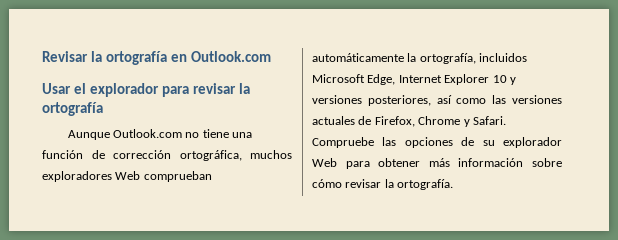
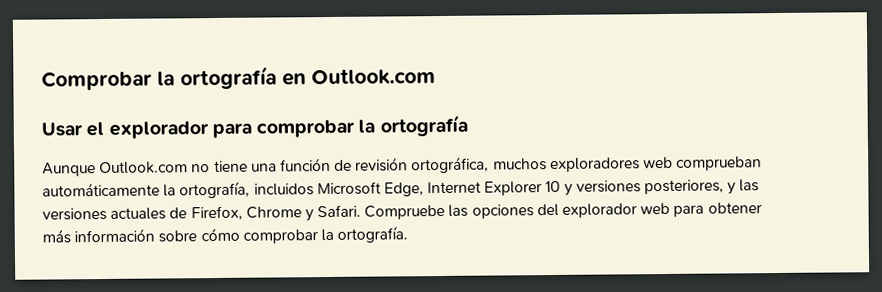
[42,51,88,62] Revisar -> [41,70,152,91] Comprobar
[192,83,236,94] revisar -> [256,119,356,138] comprobar
[113,150,171,159] corrección -> [355,157,409,172] revisión
[115,171,141,180] Web -> [643,156,674,169] web
[436,95,487,104] así como -> [727,182,737,195] y
[461,137,562,148] [312,158,337,167] de su explorador Web -> [536,202,671,218] del explorador web
[345,179,382,188] revisar -> [242,229,318,244] comprobar

